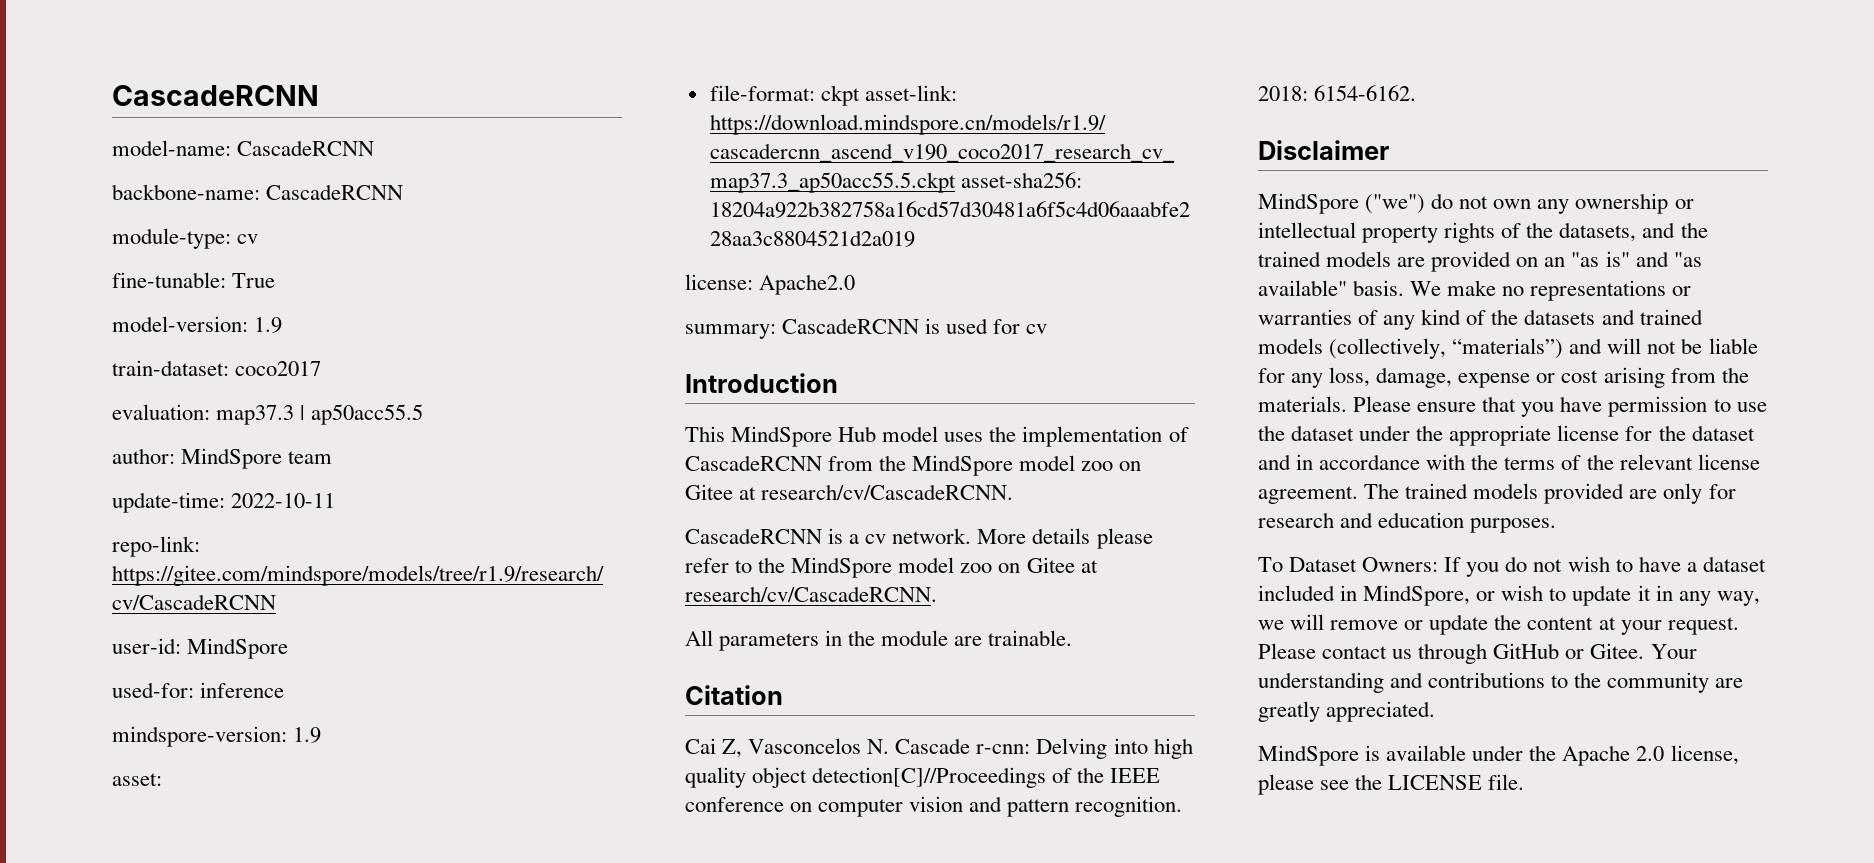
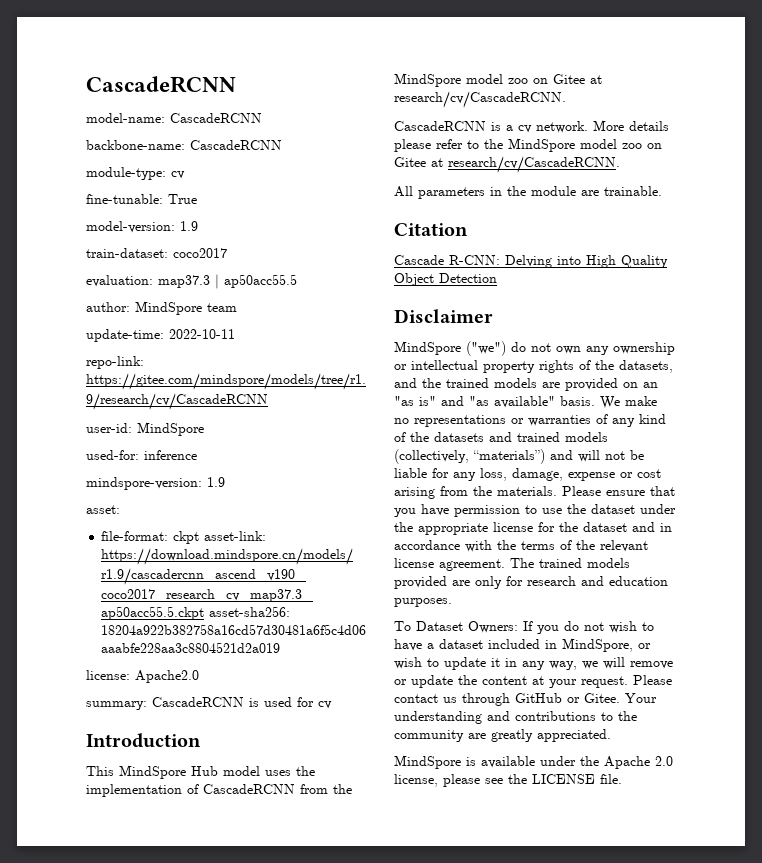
[685,738,1193,759] [685,767,1161,788] [685,796,1183,817] [1258,85,1417,101] Cai Z, Vasconcelos N. Cascade r-cnn: Delving into high quality object detection[C]//Proceedings of the IEEE conference on computer vision and pattern recognition. 2018: 6154-6162. -> [394,255,668,268] [394,273,497,286] Cascade R-CNN: Delving into High Quality Object Detection

